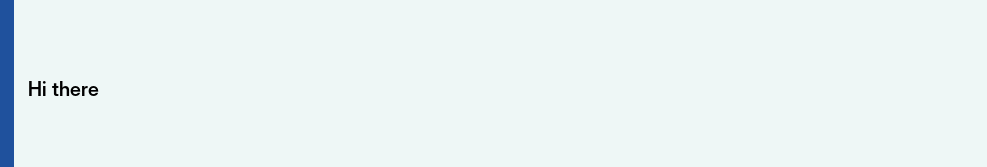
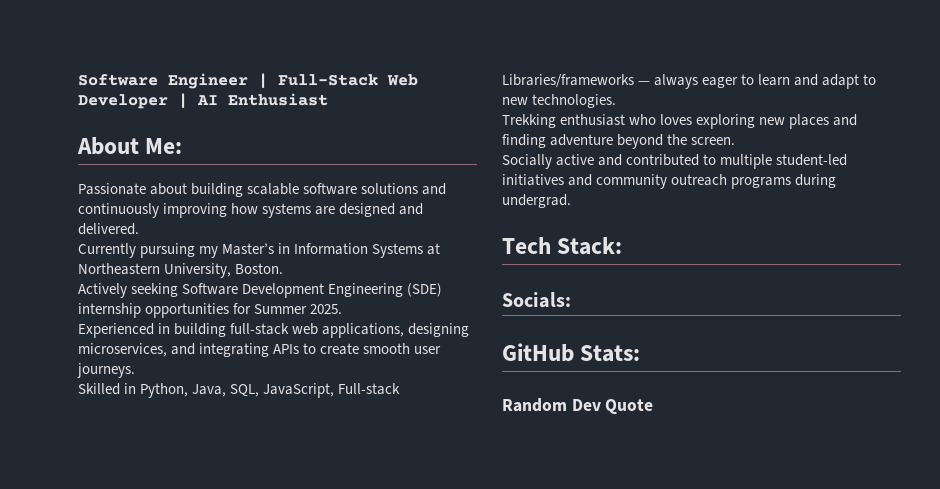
[28,81,100,96] Hi there -> [78,73,418,89] [78,93,328,109] [77,137,183,155] [78,183,447,197] [78,203,424,218] [78,223,139,235] [78,243,441,258] [78,263,284,278] [78,283,443,298] [78,303,343,318] [78,323,470,338] [78,343,442,357] [77,363,135,378] [78,383,401,398] [502,74,877,89] [502,94,617,108] [502,114,858,129] [502,134,736,149] [502,154,848,169] [502,174,837,189] [502,194,571,208] [502,237,623,255] [502,292,571,308] [502,343,641,362] [502,398,654,415] Software Engineer | Full-Stack Web Developer | AI Enthusiast // About Me: // Passionate about building scalable software solutions and continuously improving how systems are designed and delivered. // Currently pursuing my Master’s in Information Systems at Northeastern University, Boston. // Actively seeking Software Development Engineering (SDE) internship opportunities for Summer 2025. // Experienced in building full-stack web applications, designing microservices, and integrating APIs to create smooth user journeys. // Skilled in Python, Java, SQL, JavaScript, Full-stack Libraries/frameworks — always eager to learn and adapt to new technologies. // Trekking enthusiast who loves exploring new places and finding adventure beyond the screen. // Socially active and contributed to multiple student-led initiatives and community outreach programs during undergrad. // Tech Stack: // Socials: // GitHub Stats: // Random Dev Quote

